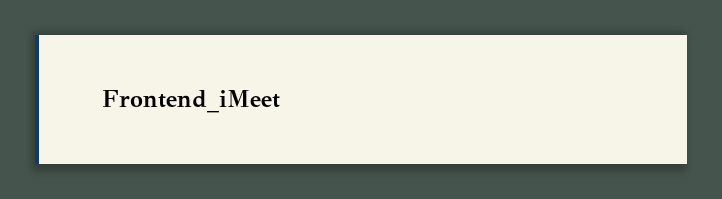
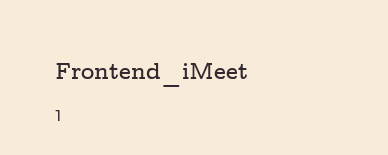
(280, 101) none -> [55,110,61,121] // 1

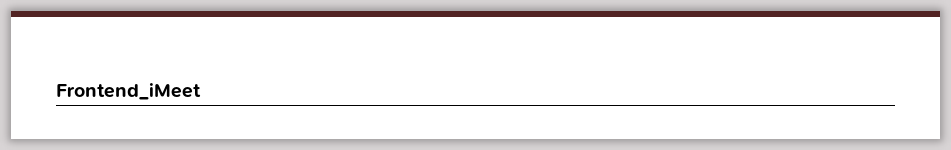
[55,110,61,121] // 1 -> (201, 91) none

